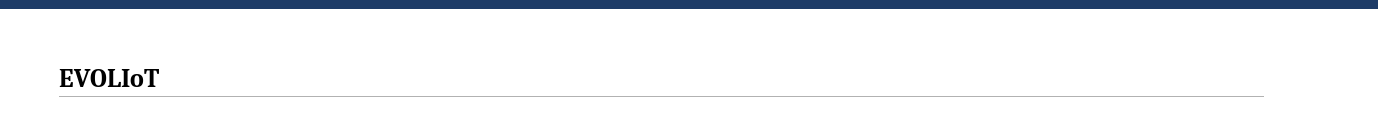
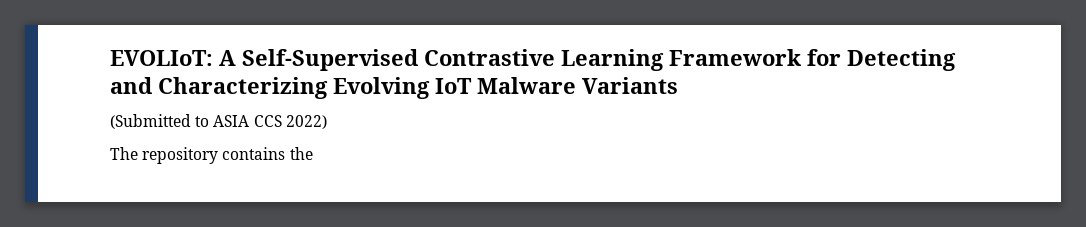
[59,69,159,87] EVOLIoT -> [110,49,956,71] [110,77,678,99] [110,114,327,129] [110,147,313,164] EVOLIoT: A Self-Supervised Contrastive Learning Framework for Detecting and Characterizing Evolving IoT Malware Variants // (Submitted to ASIA CCS 2022) // The repository contains the

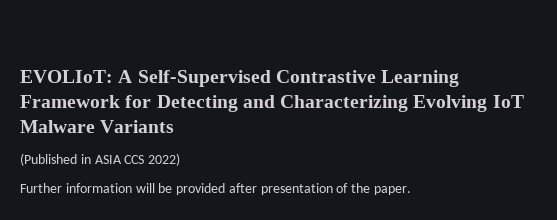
[110,114,210,129] (Submitted to -> [20,153,91,166] (Published in
[110,147,313,164] The repository contains the -> [20,183,412,195] Further information will be provided after presentation of the paper.

